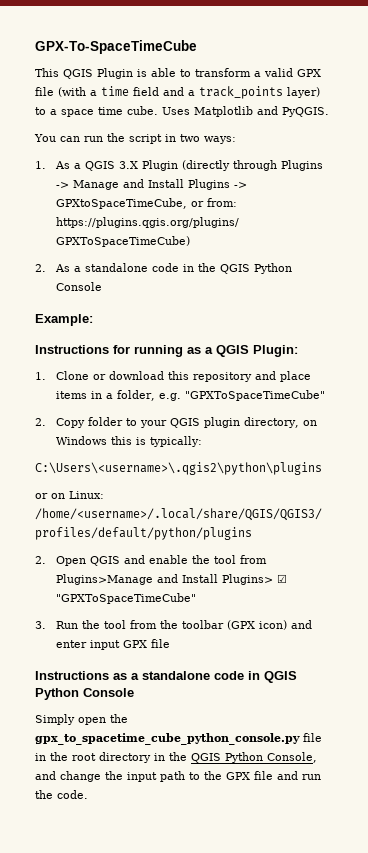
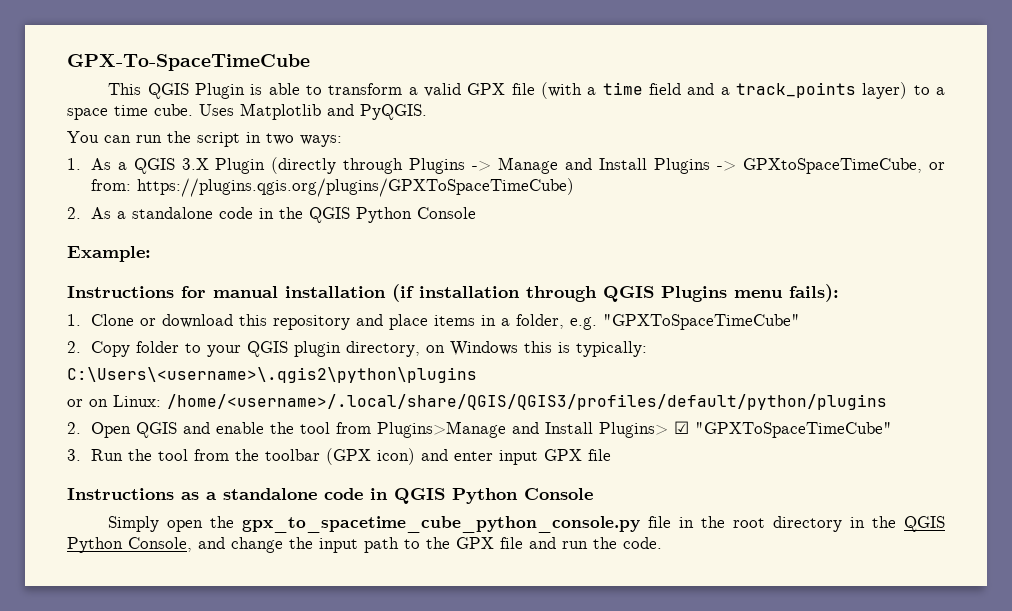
[134,345,298,357] running as a QGIS Plugin: -> [213,284,839,302] manual installation (if installation through QGIS Plugins menu fails):

